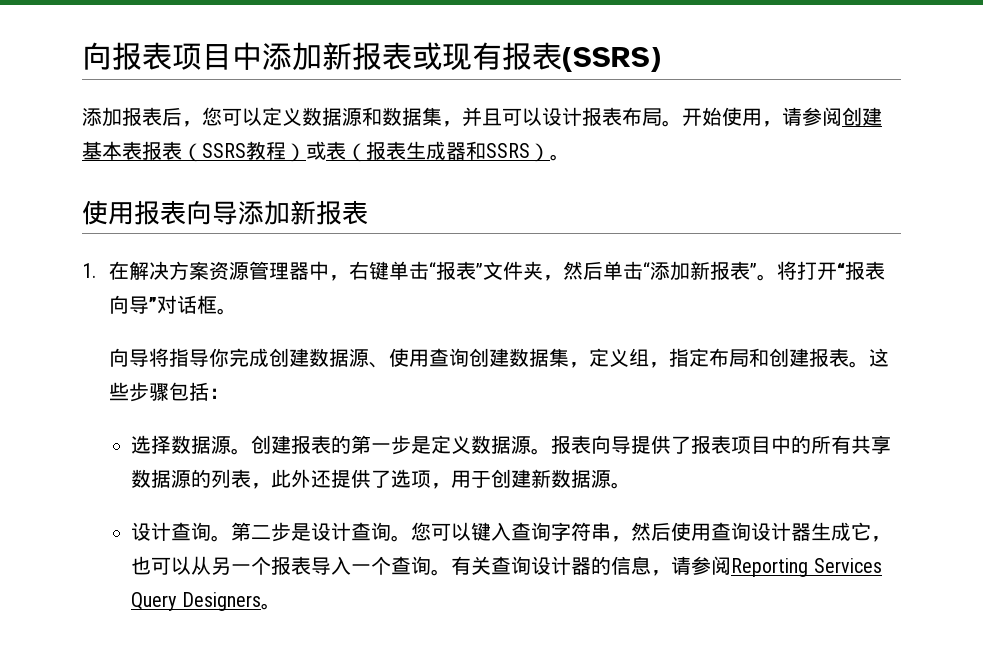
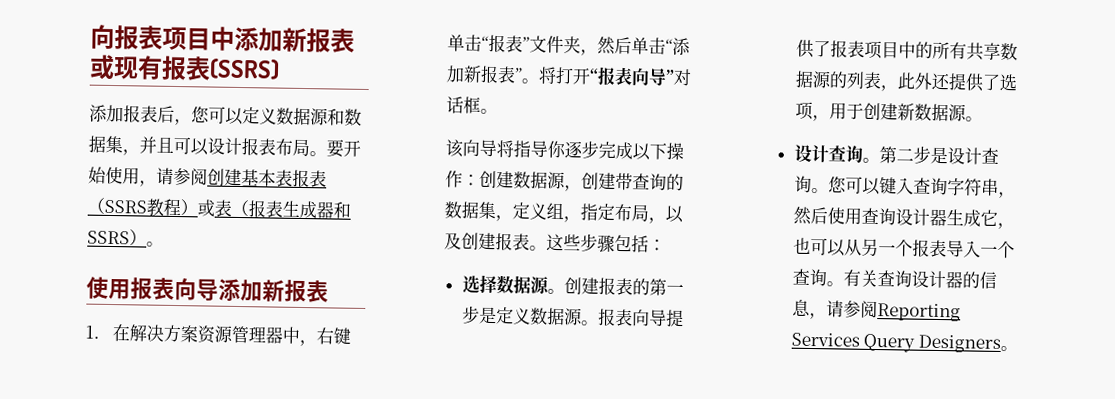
(682, 123) none -> [326,139,344,158] 要
(238, 311) none -> [444,139,464,158] 该
[229,348,510,368] 完成创建数据源、使用查询创建 -> [563,140,684,161] [444,170,684,192] 逐步完成以下操作：创建数据源，创建带查询的
[749,348,770,367] 和 -> [647,205,684,224] [443,232,462,250] ，以及

